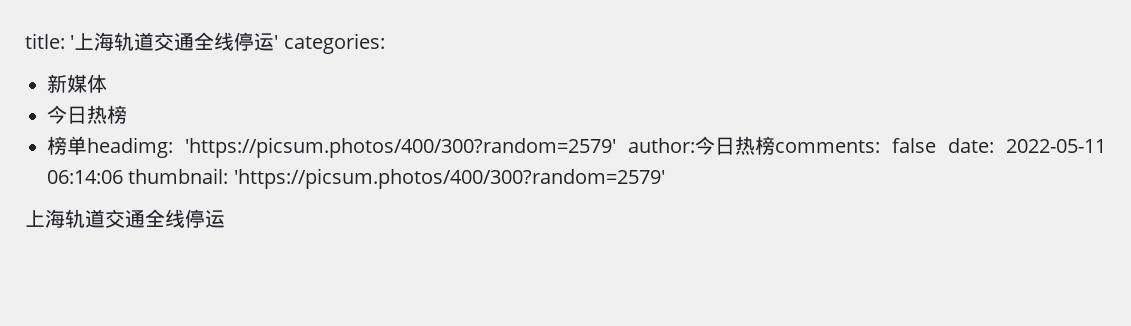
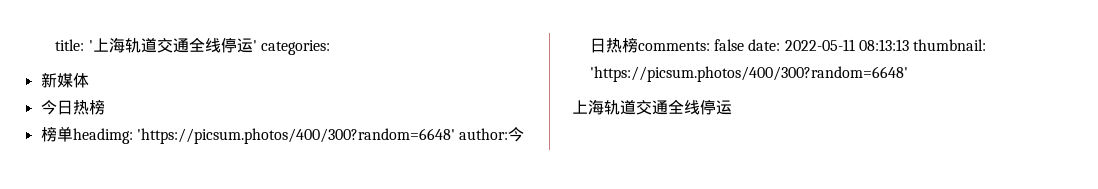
[185,137,616,158] 'https://picsum.photos/400/300?random=2579' -> [136,128,455,144] 'https://picsum.photos/400/300?random=6648'
[47,168,665,189] 06:14:06 thumbnail: 'https://picsum.photos/400/300?random=2579' -> [858,39,987,51] [589,66,908,82] 08:13:13 thumbnail: 'https://picsum.photos/400/300?random=6648'

